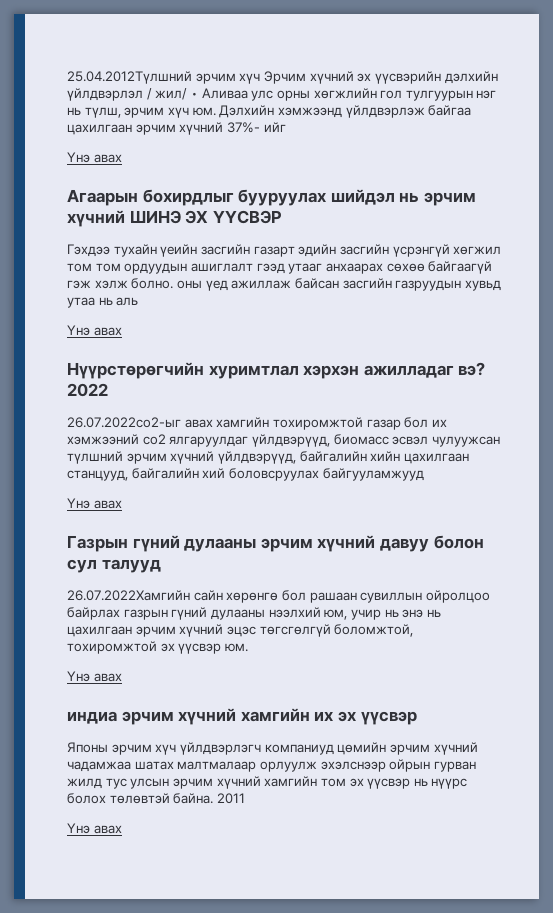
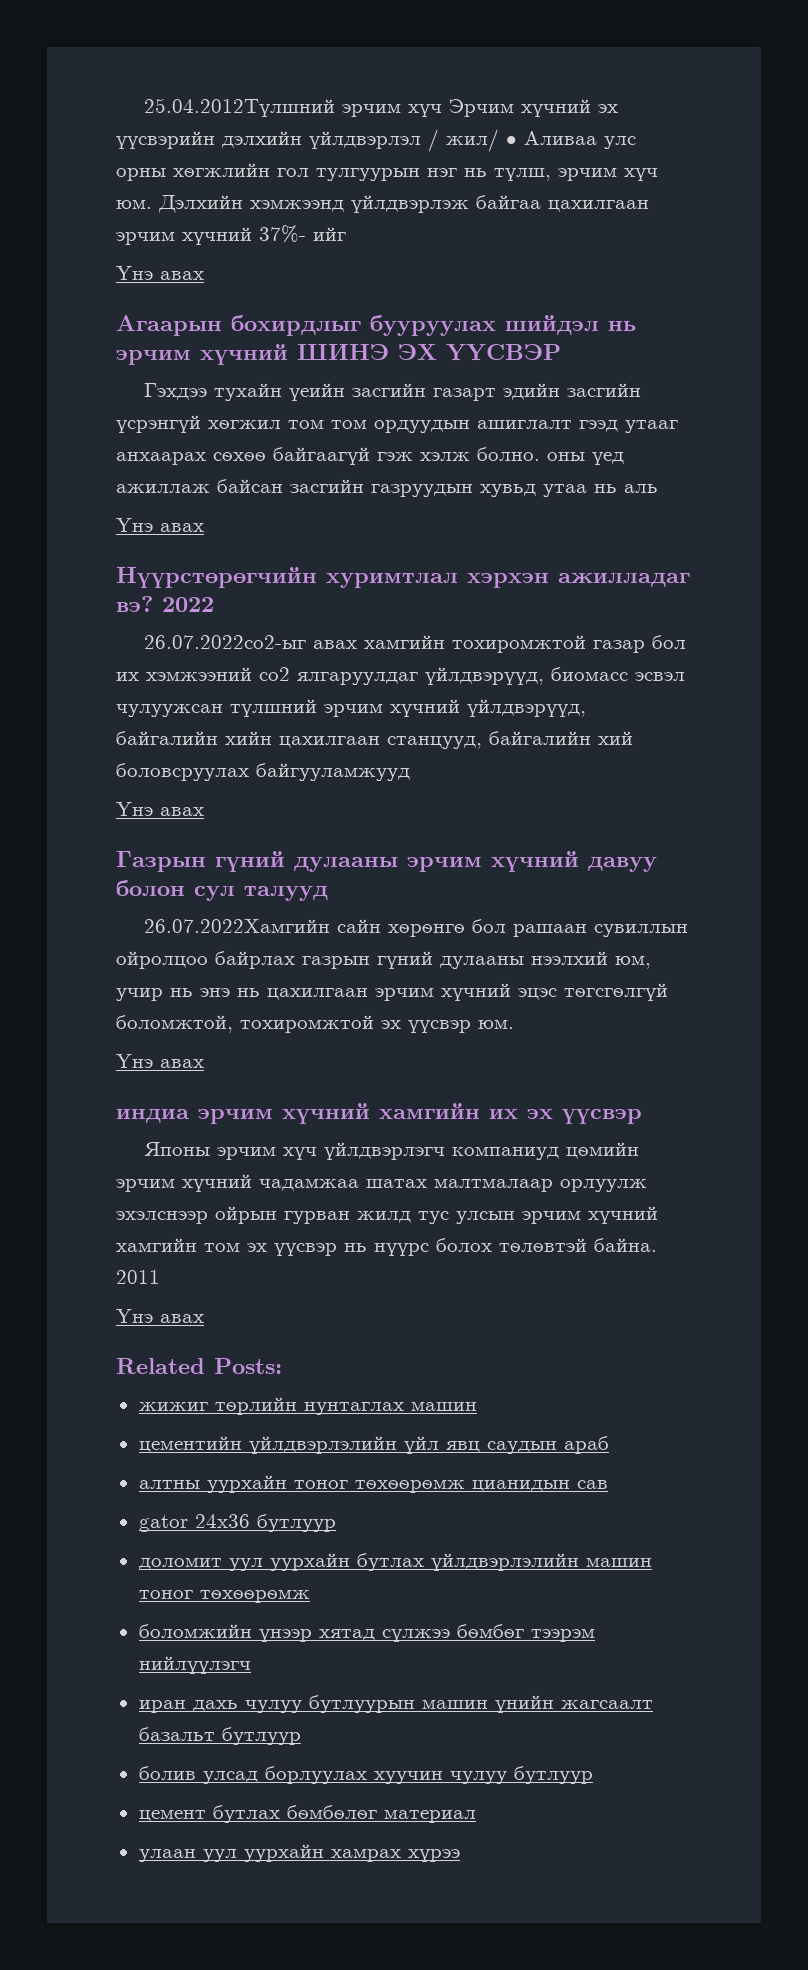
(122, 829) none -> [116,1358,282,1374] [138,1397,477,1415] [138,1436,609,1454] [138,1475,608,1493] [138,1514,336,1532] [138,1553,652,1571] [138,1590,310,1603] [138,1624,595,1642] [138,1656,251,1674] [138,1695,653,1713] [138,1727,301,1745] [138,1766,593,1784] [138,1805,476,1823] [138,1844,460,1862] // Related Posts: // жижиг төрлийн нунтаглах машин // цементийн үйлдвэрлэлийн үйл явц саудын араб // алтны уурхайн тоног төхөөрөмж цианидын сав // gator 24x36 бутлуур // доломит уул уурхайн бутлах үйлдвэрлэлийн машин тоног төхөөрөмж // боломжийн үнээр хятад сүлжээ бөмбөг тээрэм нийлүүлэгч // иран дахь чулуу бутлуурын машин үнийн жагсаалт базальт бутлуур // болив улсад борлуулах хуучин чулуу бутлуур // цемент бутлах бөмбөлөг материал // улаан уул уурхайн хамрах хүрээ

